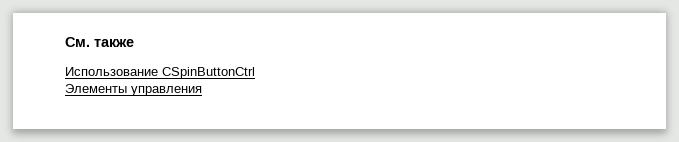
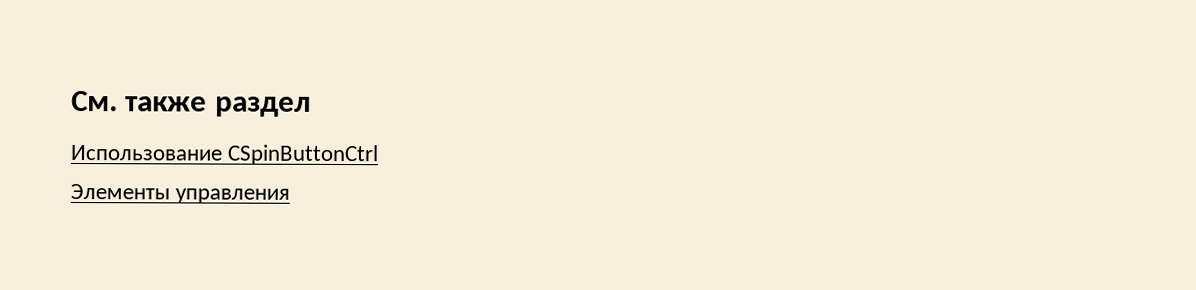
(134, 43) none -> [214,96,311,117] раздел

